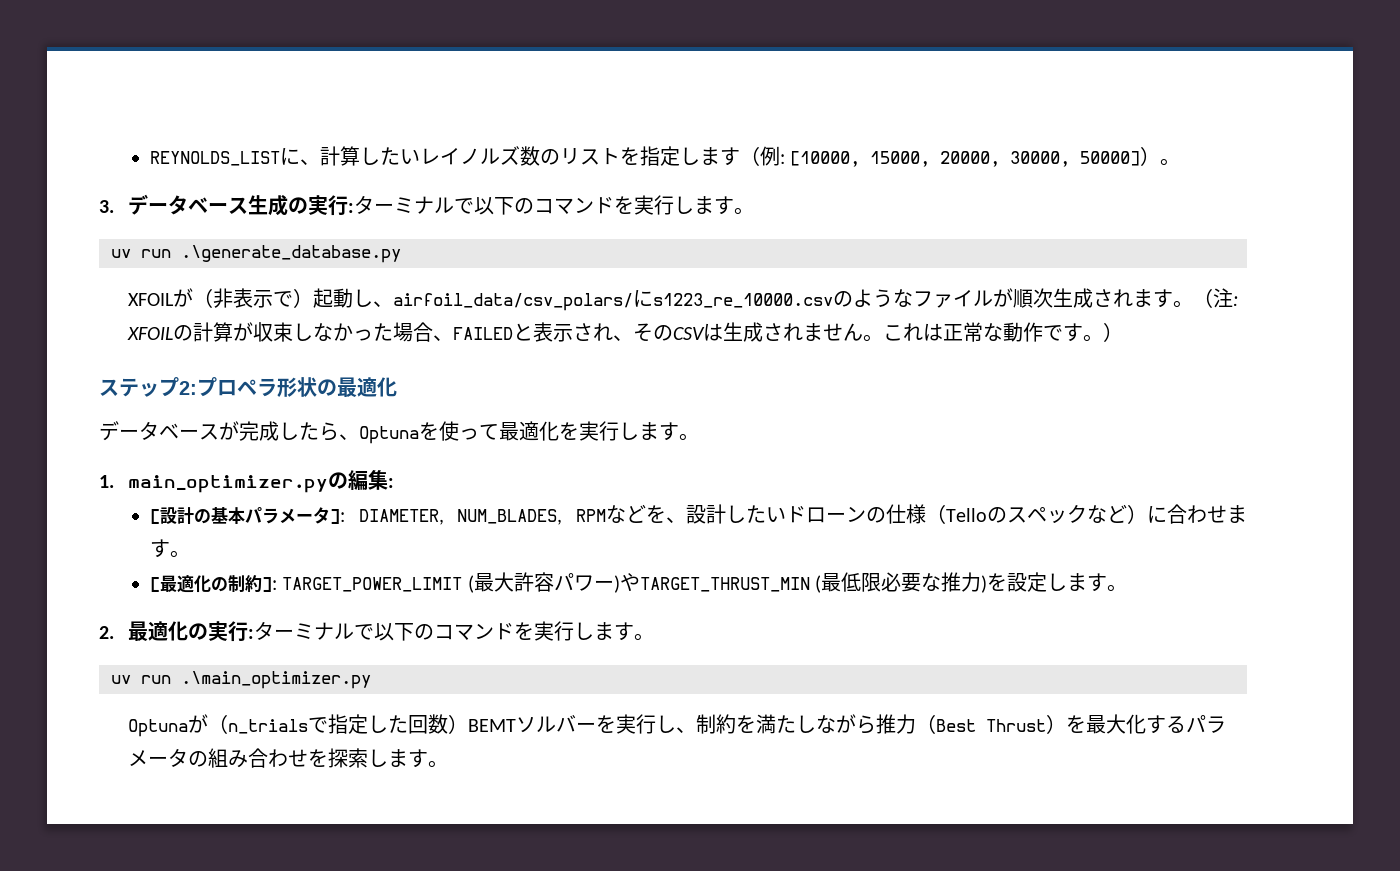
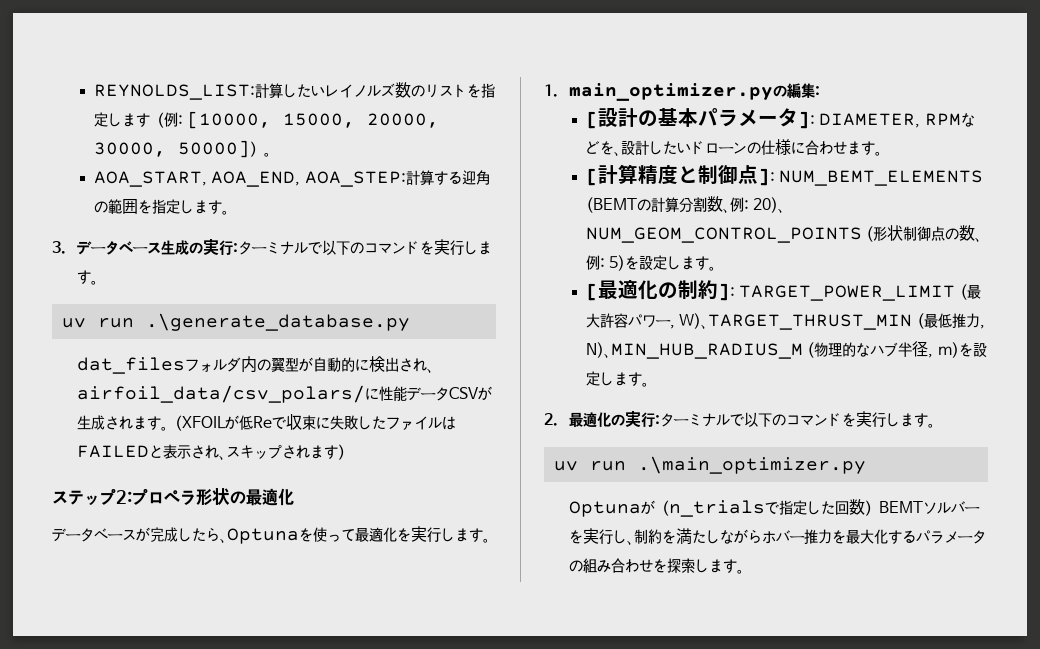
[149,148,320,166] REYNOLDS_LISTに、 -> [94,84,256,100] REYNOLDS_LIST:
(1181, 162) none -> [94,170,490,187] [94,199,230,215] // AOA_START, AOA_END, AOA_STEP:計算する迎角の範囲を指定します。
[127,288,1238,311] [126,322,1103,342] XFOILが（非表示で）起動し、airfoil_data/csv_polars/にs1223_re_10000.csvのようなファイルが順次生成されます。（注: XFOILの計算が収束しなかった場合、FAILEDと表示され、そのCSVは生成されません。これは正常な動作です。 -> [76,356,434,374] [76,385,492,403] [76,414,456,431] [76,444,338,460] dat_filesフォルダ内の翼型が自動的に検出され、airfoil_data/csv_polars/に性能データCSVが生成されます。（XFOILが低Reで収束に失敗したファイルはFAILEDと表示され、スキップされます
[457,509,563,525] NUM_BLADES, -> (921, 120) none
[926,504,1227,524] （Telloのスペックなど）に合わせ -> [791,140,883,156] [586,164,984,186] [586,196,786,213] [586,225,983,243] [586,255,682,271] に合わせます。 // [計算精度と制御点]: NUM_BEMT_ELEMENTS (BEMTの計算分割数、例: 20)、NUM_GEOM_CONTROL_POINTS (形状制御点の数、例: 5)を設定し
[613,573,640,593] )や -> [670,313,709,329] , W)、
[860,572,987,593] 限必要な推力) -> [951,313,985,329] [586,341,959,359] 推力, N)、MIN_HUB_RADIUS_M (物理的なハブ半径, m)
[875,714,1066,734] 推力（Best Thrust） -> [761,529,832,545] ホバー推力

